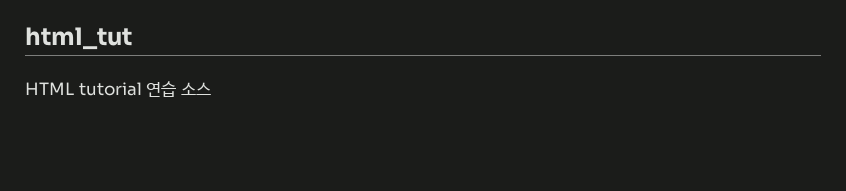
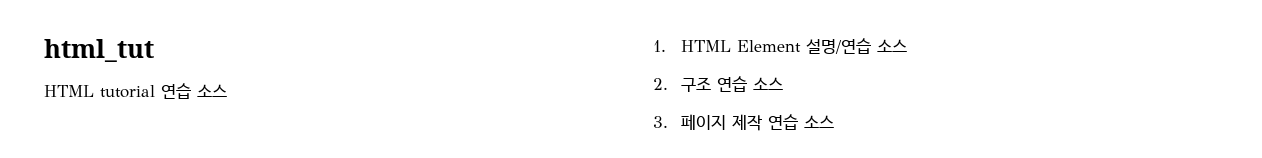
(211, 88) none -> [653,38,907,54] [653,76,783,92] [653,114,834,131] // 1. HTML Element 설명/연습 소스 // 2. 구조 연습 소스 // 3. 페이지 제작 연습 소스

